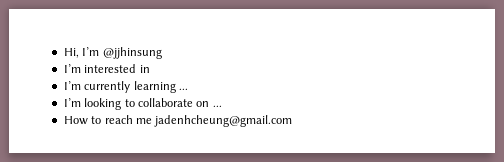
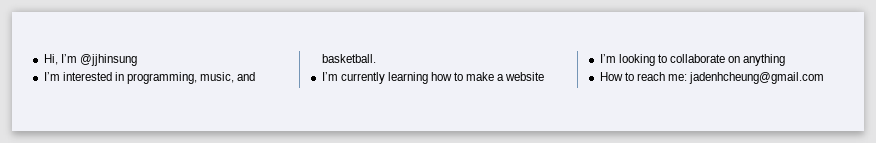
(150, 69) none -> [126,72,256,84] [321,54,376,63] programming, music, and basketball.
[178,88,188,90] ... -> [430,72,545,81] how to make a website
[212,105,222,107] ... -> [743,54,786,66] anything
[135,118,152,124] me -> [667,74,687,81] me:

